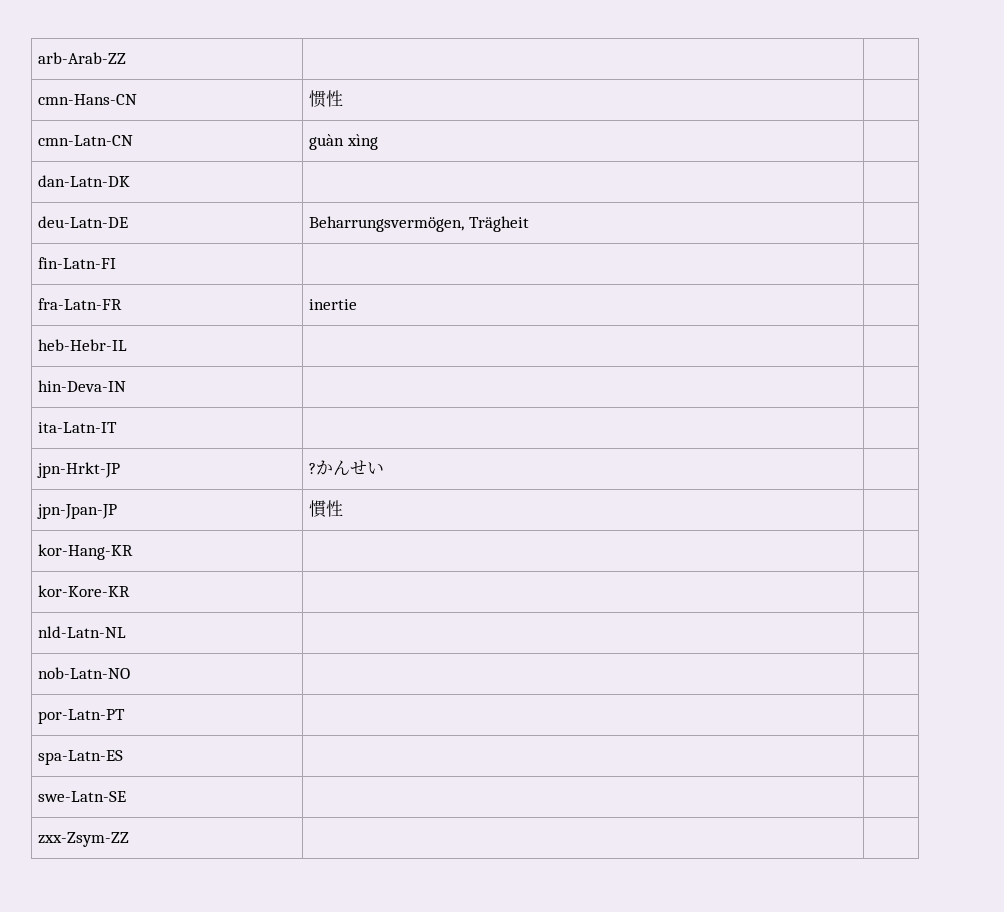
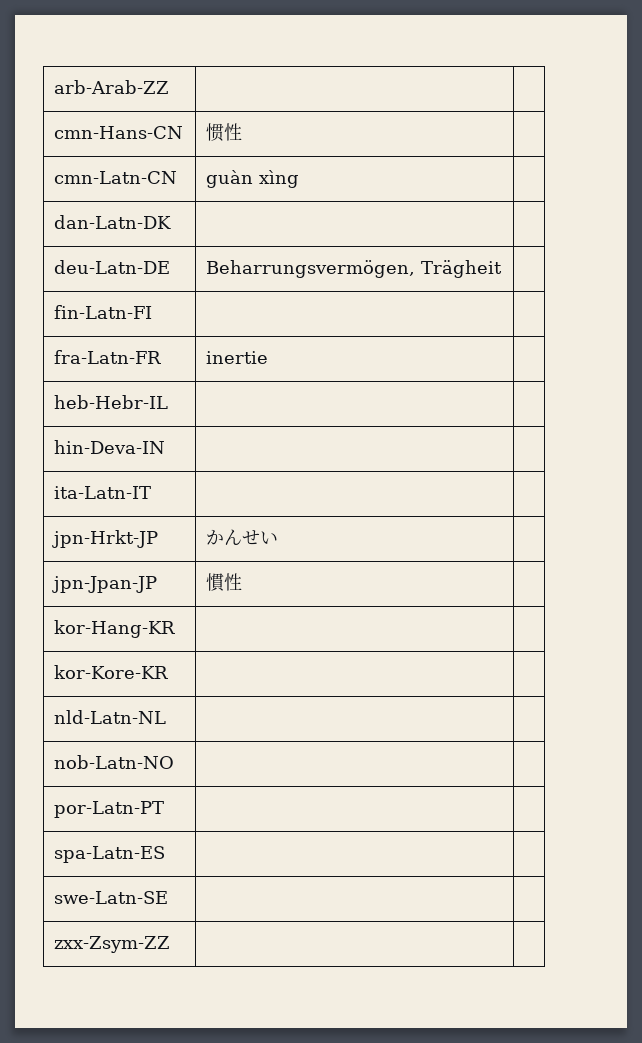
[309,463,317,474] ? -> (159, 539) none

